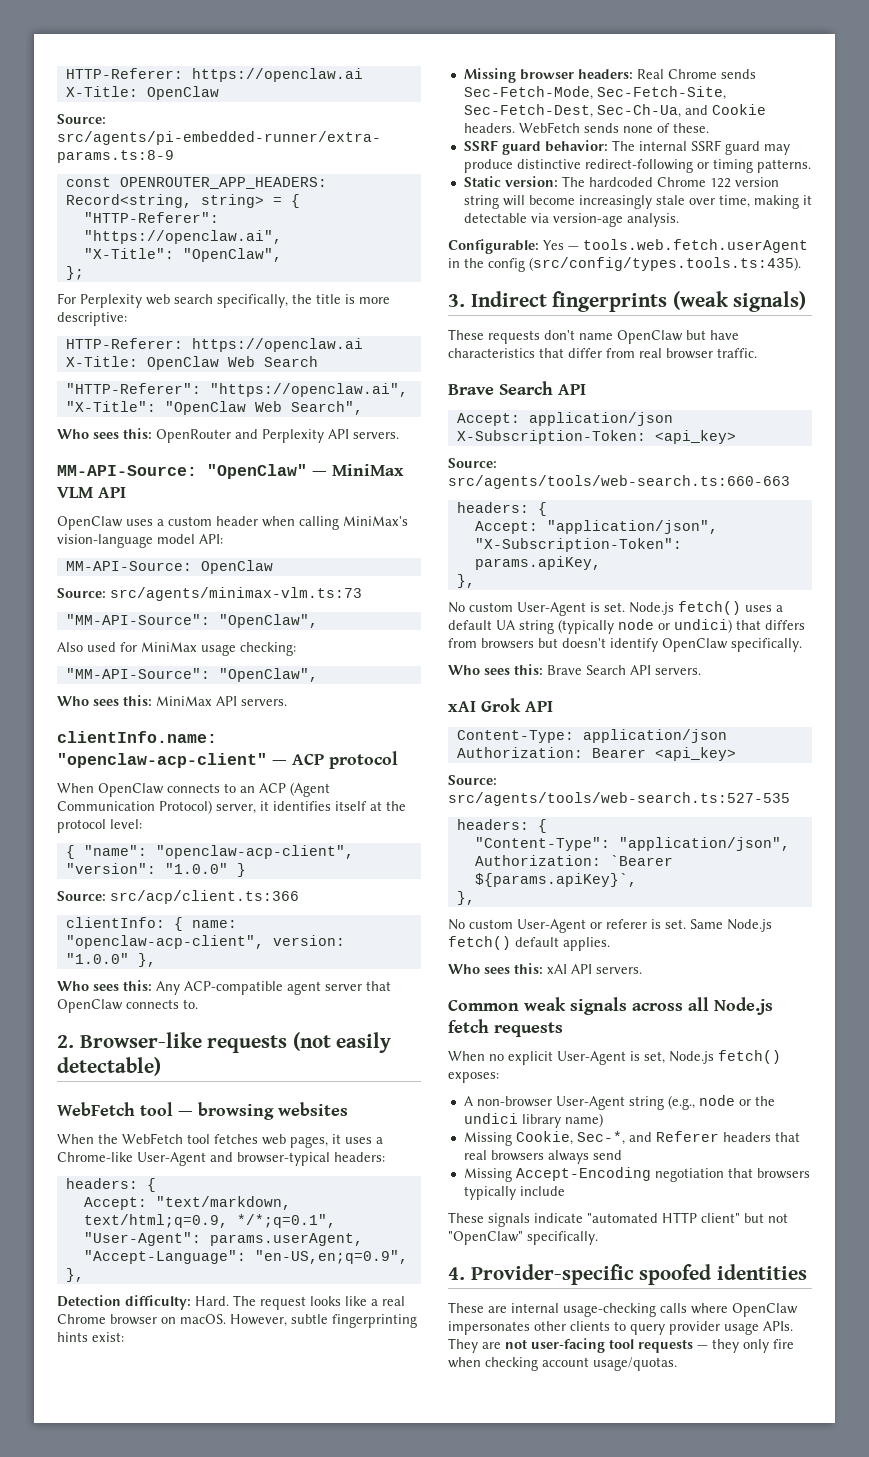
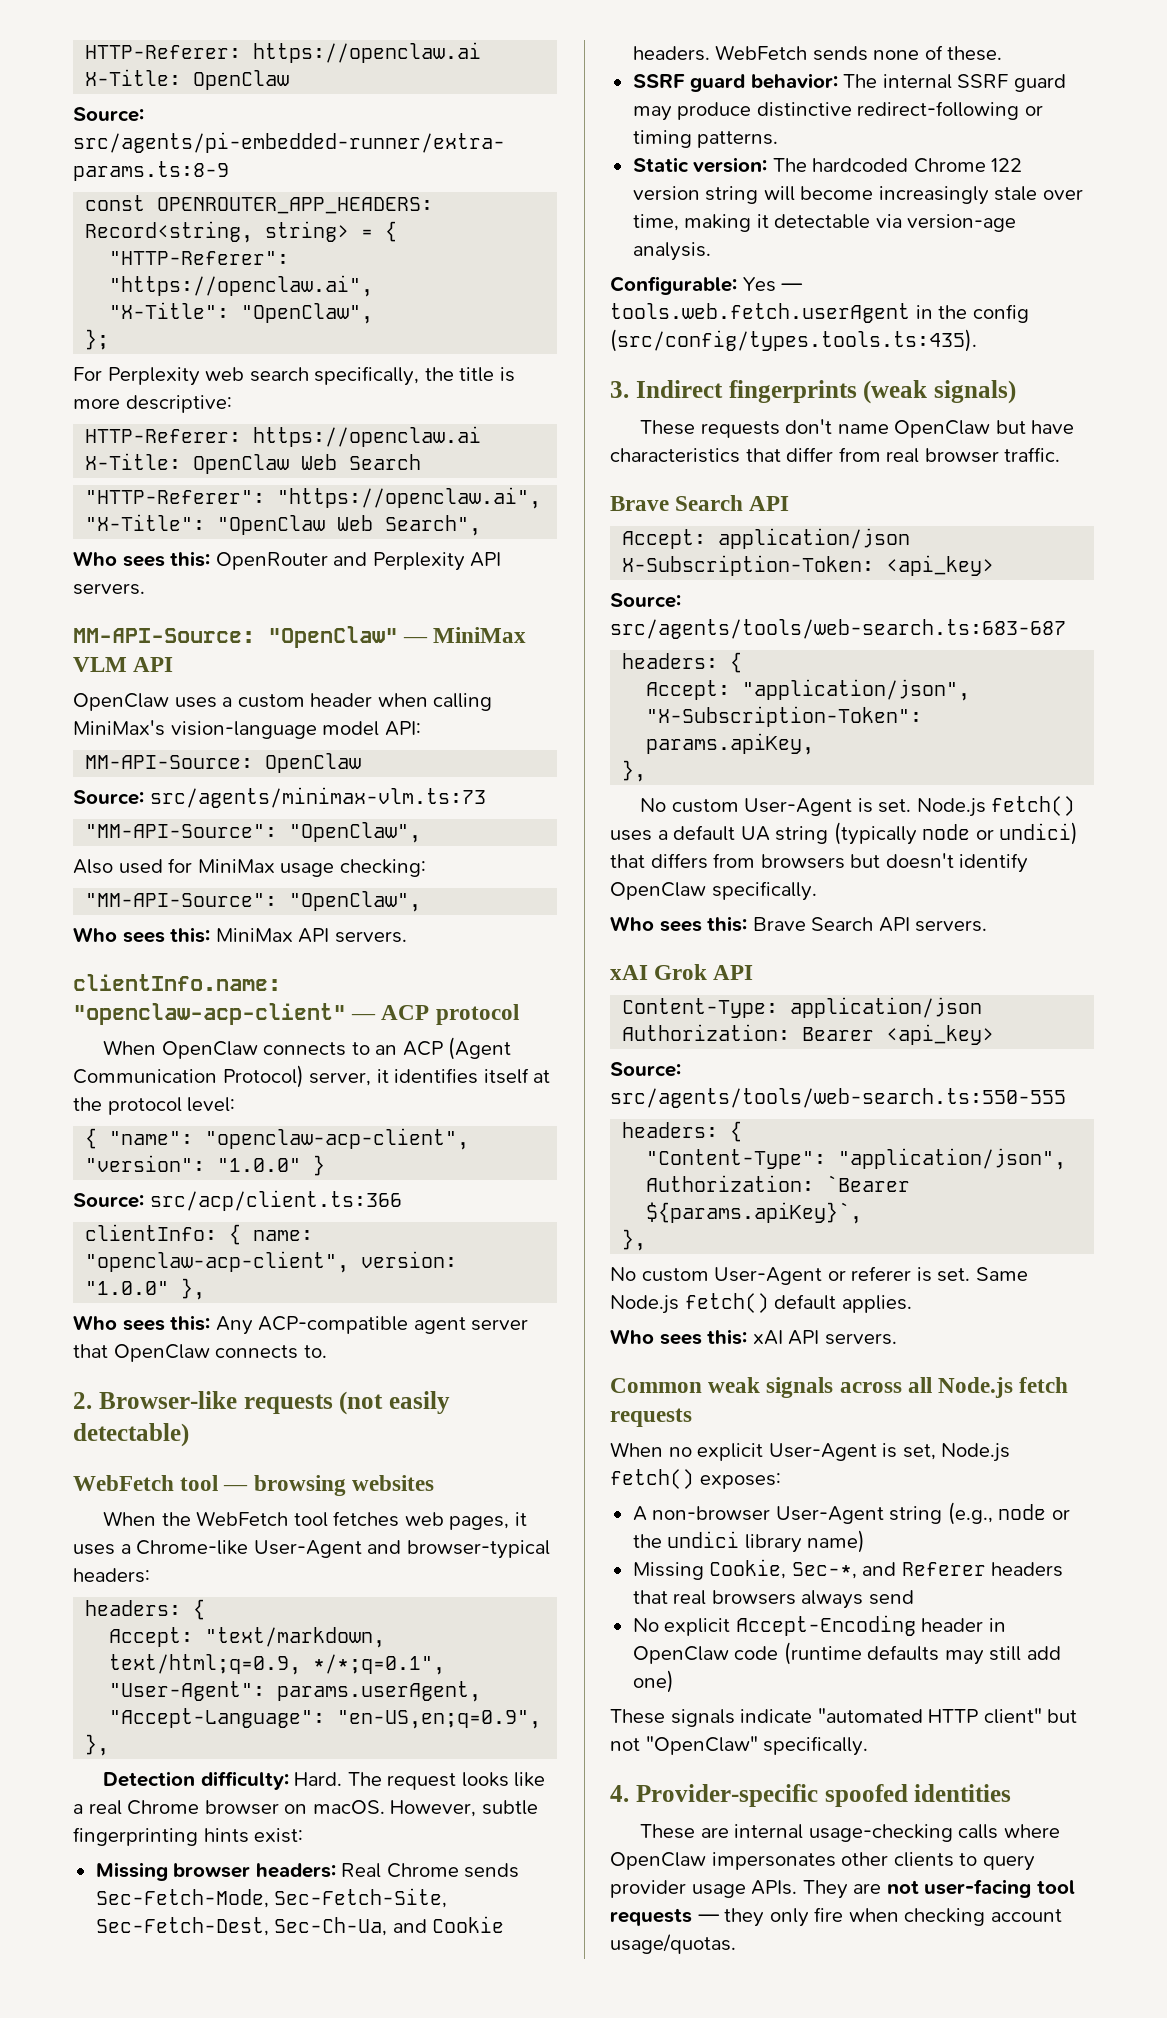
[448,475,790,489] src/agents/tools/web-search.ts:660-663 -> [610,619,1066,639] src/agents/tools/web-search.ts:683-687
[448,792,790,806] src/agents/tools/web-search.ts:527-535 -> [610,1088,1066,1108] src/agents/tools/web-search.ts:550-555
[463,1167,810,1182] [463,1186,565,1200] Missing Accept-Encoding negotiation that browsers typically include -> [632,1615,1006,1636] [632,1642,1061,1665] [632,1670,674,1693] No explicit Accept-Encoding header in OpenClaw code (runtime defaults may still add one)

